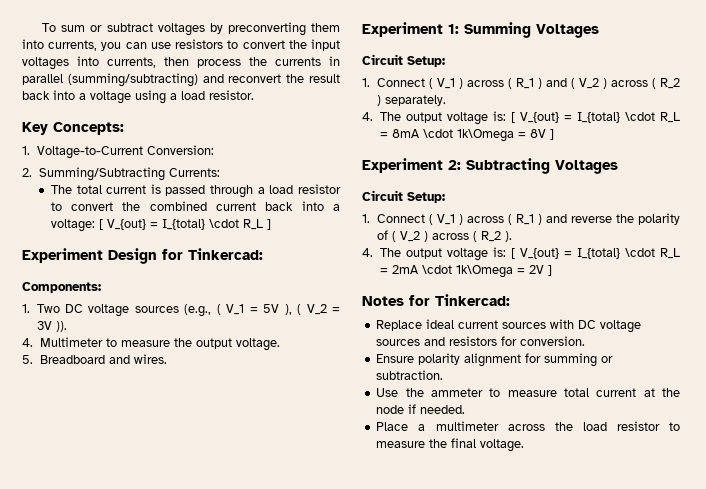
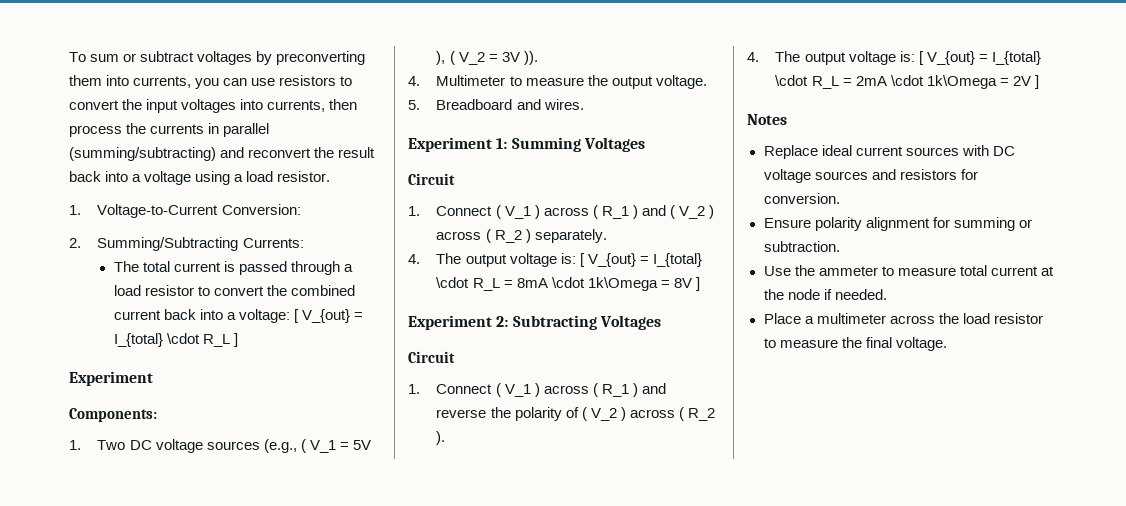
[22,122,124,135] // Key Concepts: -> (331, 176) none
[108,248,263,264] Design for Tinkercad: -> (153, 378) none
[407,56,445,67] Setup: -> (455, 179) none
[407,192,445,203] Setup: -> (455, 357) none
[409,294,510,306] for Tinkercad: -> (787, 119) none

